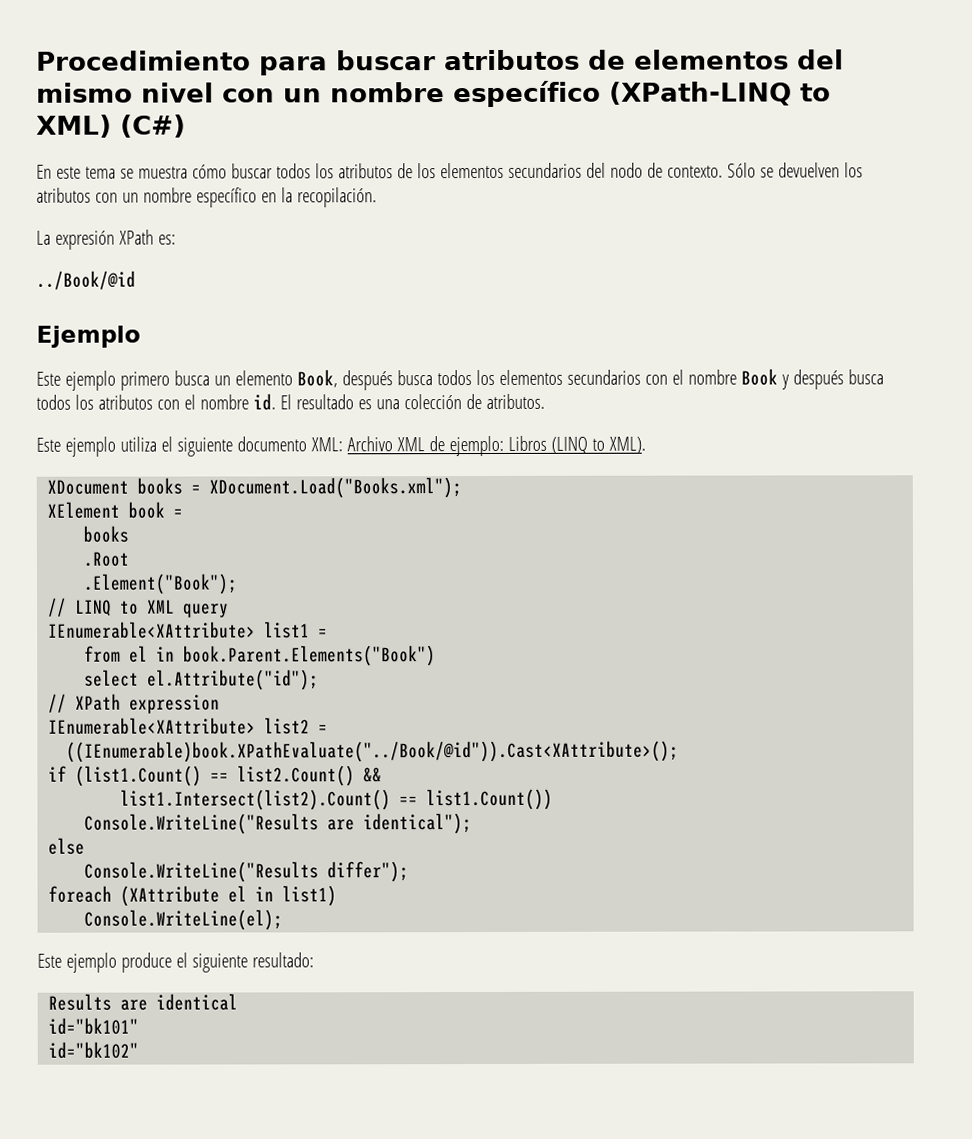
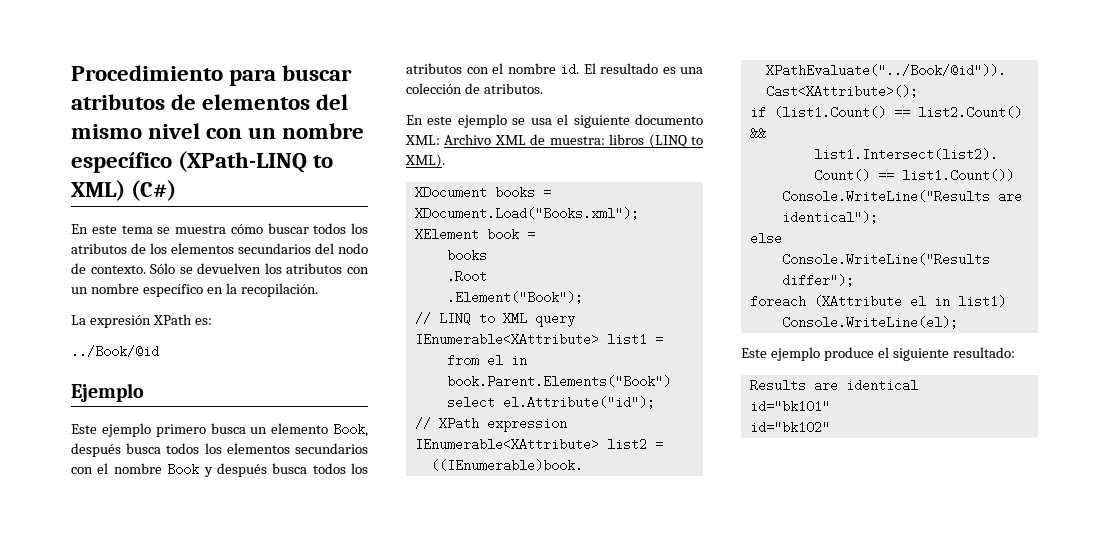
[36,436,157,457] Este ejemplo utiliza -> [406,114,552,128] En este ejemplo se usa
[448,435,547,457] ejemplo: Libros -> [549,134,645,145] muestra: libros

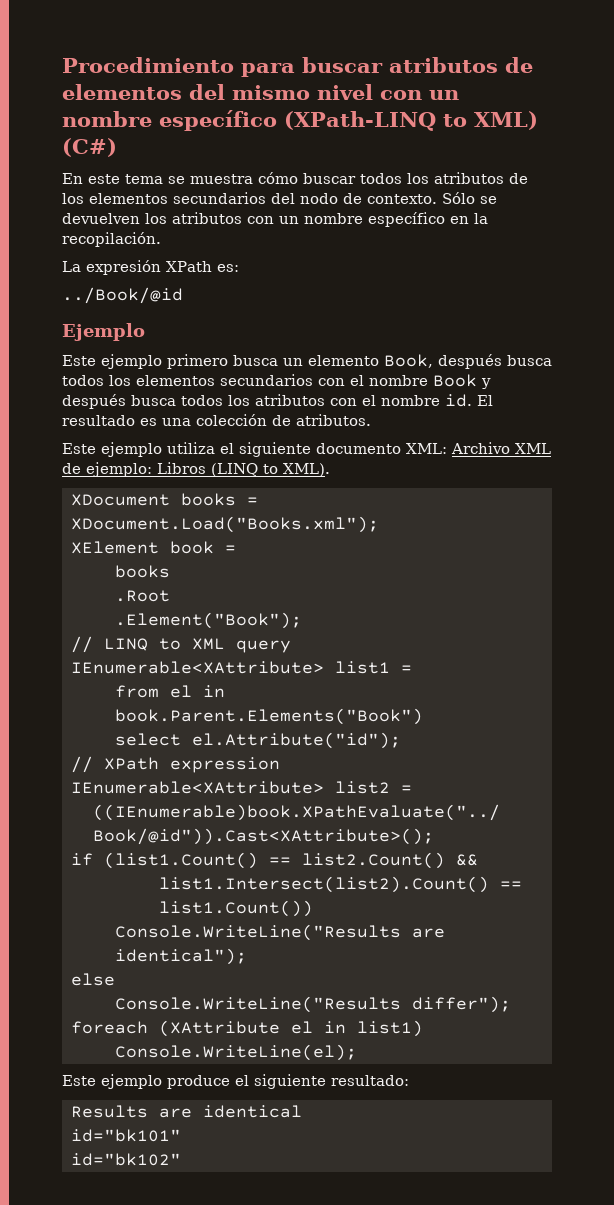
[406,114,552,128] En este ejemplo se usa -> [62,442,215,457] Este ejemplo utiliza
[549,134,645,145] muestra: libros -> [86,462,206,477] ejemplo: Libros

